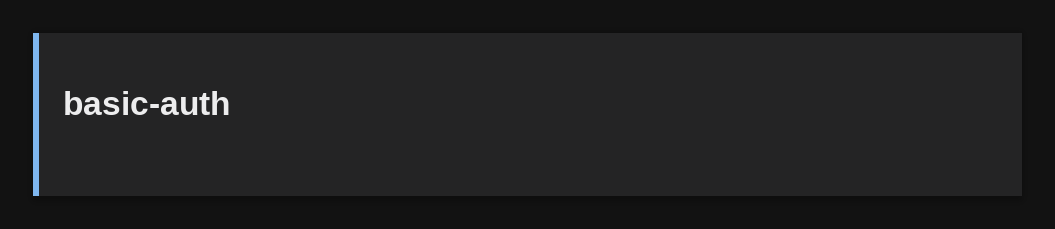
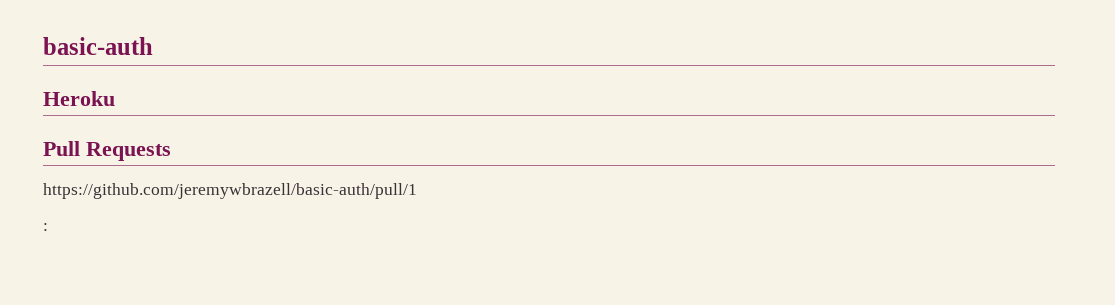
(230, 103) none -> [43,91,115,106] [43,141,171,161] [43,183,417,199] [43,223,48,231] // Heroku // Pull Requests // https://github.com/jeremywbrazell/basic-auth/pull/1 // :

